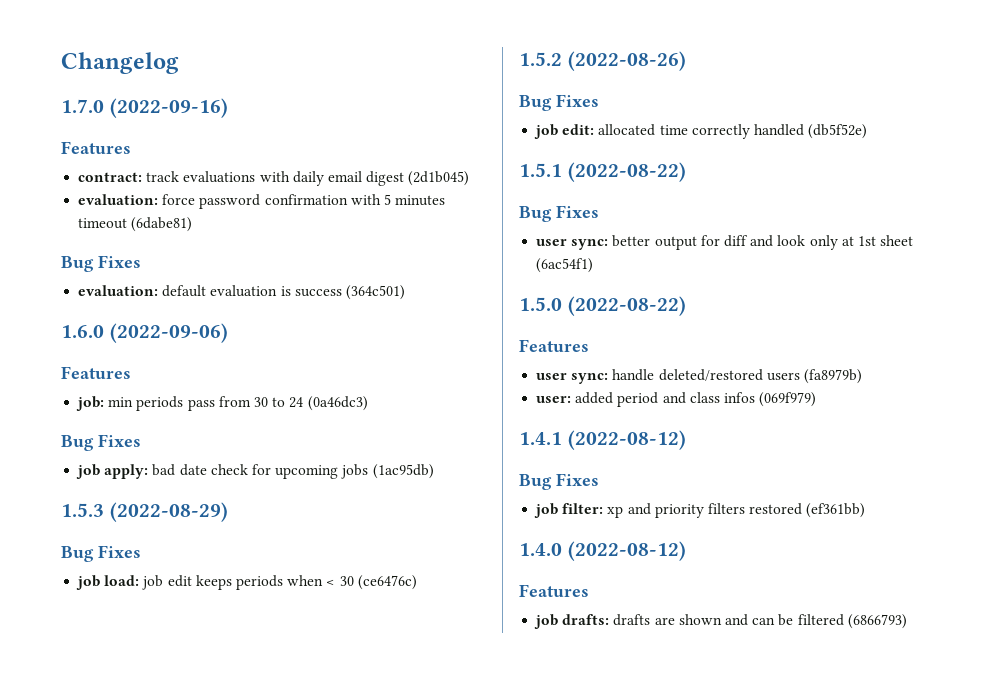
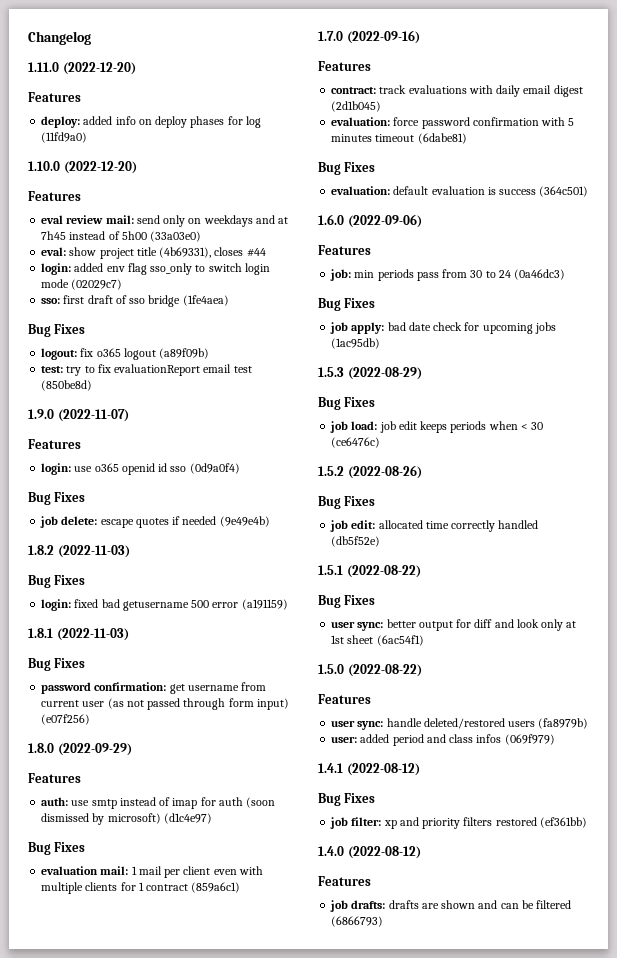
(179, 63) none -> [28,62,136,75] [28,92,81,102] [41,116,261,128] [41,132,88,143] [28,161,137,174] [28,191,81,201] [41,215,289,227] [41,231,202,242] [41,247,266,259] [41,263,270,275] [41,279,123,290] [41,295,229,307] [28,324,86,337] [41,348,210,360] [41,364,252,376] [41,380,93,391] [28,409,129,422] [28,439,81,449] [41,463,240,475] [28,492,86,505] [40,516,270,528] [28,545,130,558] [28,575,86,588] [41,599,288,611] [28,628,129,641] [28,658,86,671] [41,682,267,694] [41,698,289,710] [41,714,91,725] [28,743,132,756] [28,773,81,783] [41,797,276,809] [41,813,212,825] [28,842,86,855] [41,866,263,878] [41,882,241,894] // 1.11.0 (2022-12-20) // Features // deploy: added info on deploy phases for log (11fd9a0) // 1.10.0 (2022-12-20) // Features // eval review mail: send only on weekdays and at 7h45 instead of 5h00 (33a03e0) // eval: show project title (4b69331), closes #44 // login: added env flag sso_only to switch login mode (02029c7) // sso: first draft of sso bridge (1fe4aea) // Bug Fixes // logout: fix o365 logout (a89f09b) // test: try to fix evaluationReport email test (850be8d) // 1.9.0 (2022-11-07) // Features // login: use o365 openid id sso (0d9a0f4) // Bug Fixes // job delete: escape quotes if needed (9e49e4b) // 1.8.2 (2022-11-03) // Bug Fixes // login: fixed bad getusername 500 error (a191159) // 1.8.1 (2022-11-03) // Bug Fixes // password confirmation: get username from current user (as not passed through form input) (e07f256) // 1.8.0 (2022-09-29) // Features // auth: use smtp instead of imap for auth (soon dismissed by microsoft) (d1c4e97) // Bug Fixes // evaluation mail: 1 mail per client even with multiple clients for 1 contract (859a6c1)

